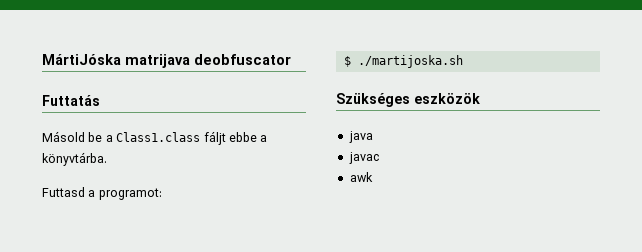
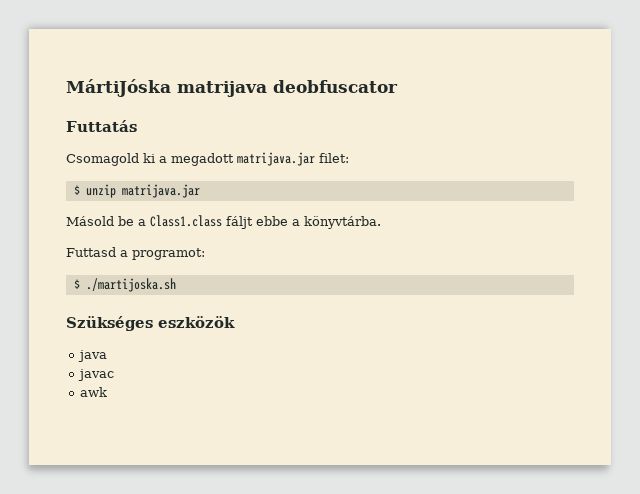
(100, 100) none -> [66,152,349,166] [73,184,200,198] // Csomagold ki a megadott matrijava.jar filet: // $ unzip matrijava.jar

